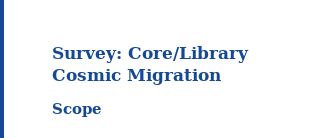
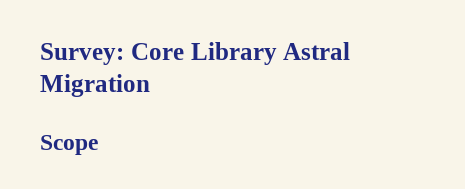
[128,46,249,63] [52,69,121,81] Core/Library Cosmic -> [130,42,351,65] Core Library Astral

